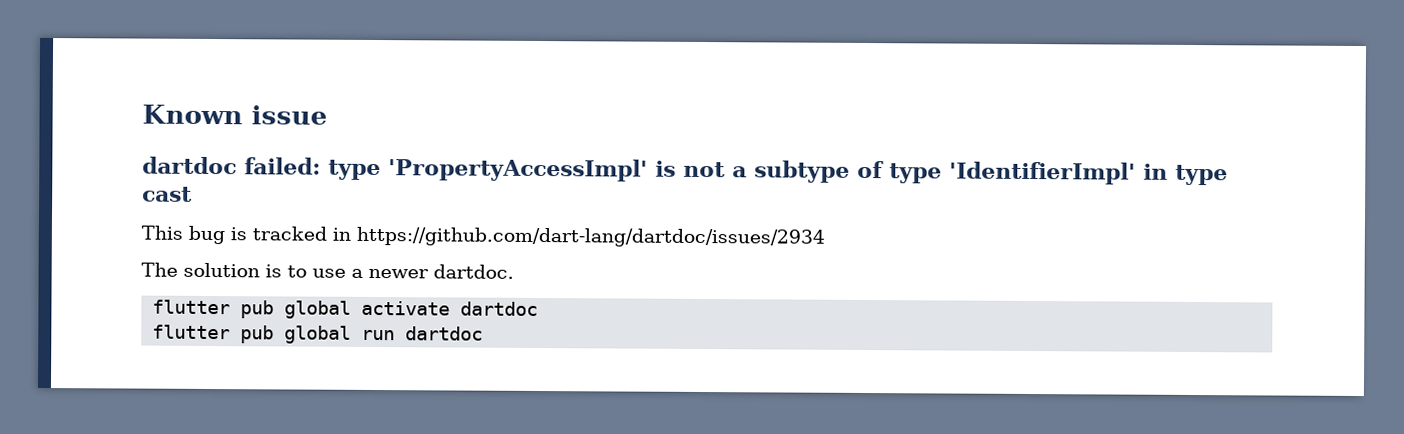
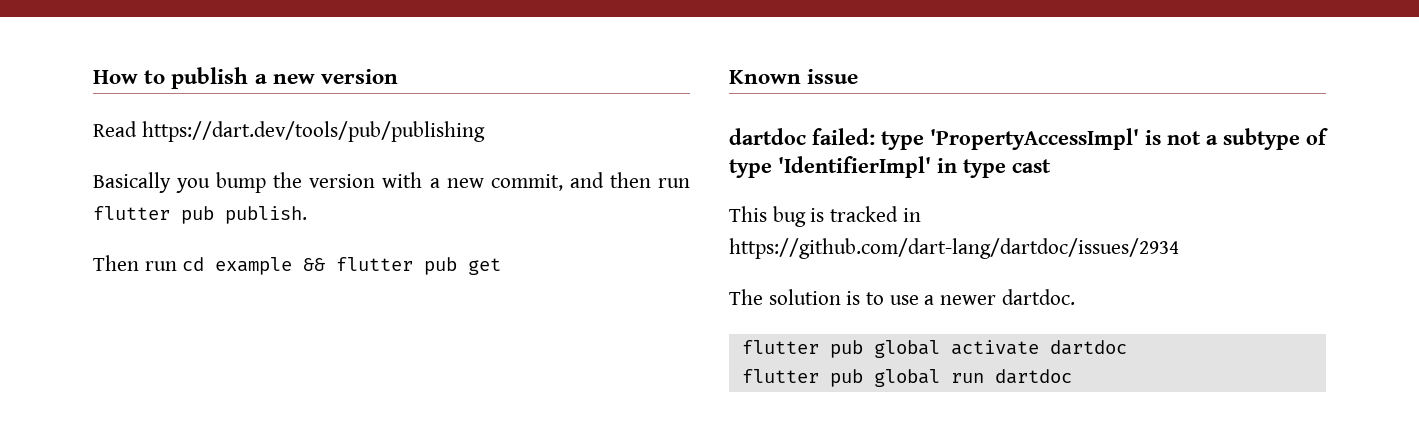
(142, 114) none -> [93,67,399,89] [93,121,485,142] [93,172,690,193] [93,206,307,224] [93,255,502,275] How to publish a new version // Read https://dart.dev/tools/pub/publishing // Basically you bump the version with a new commit, and then run flutter pub publish. // Then run cd example && flutter pub get //

